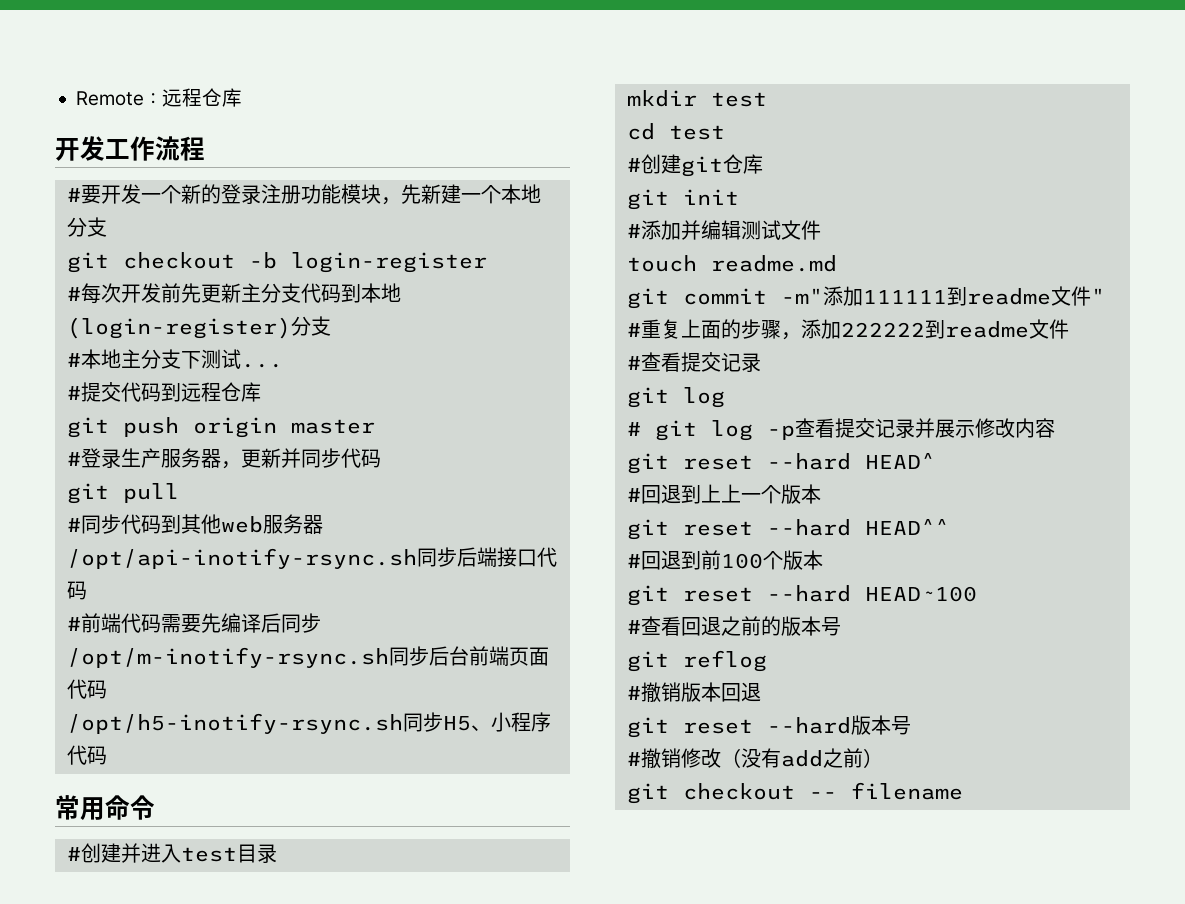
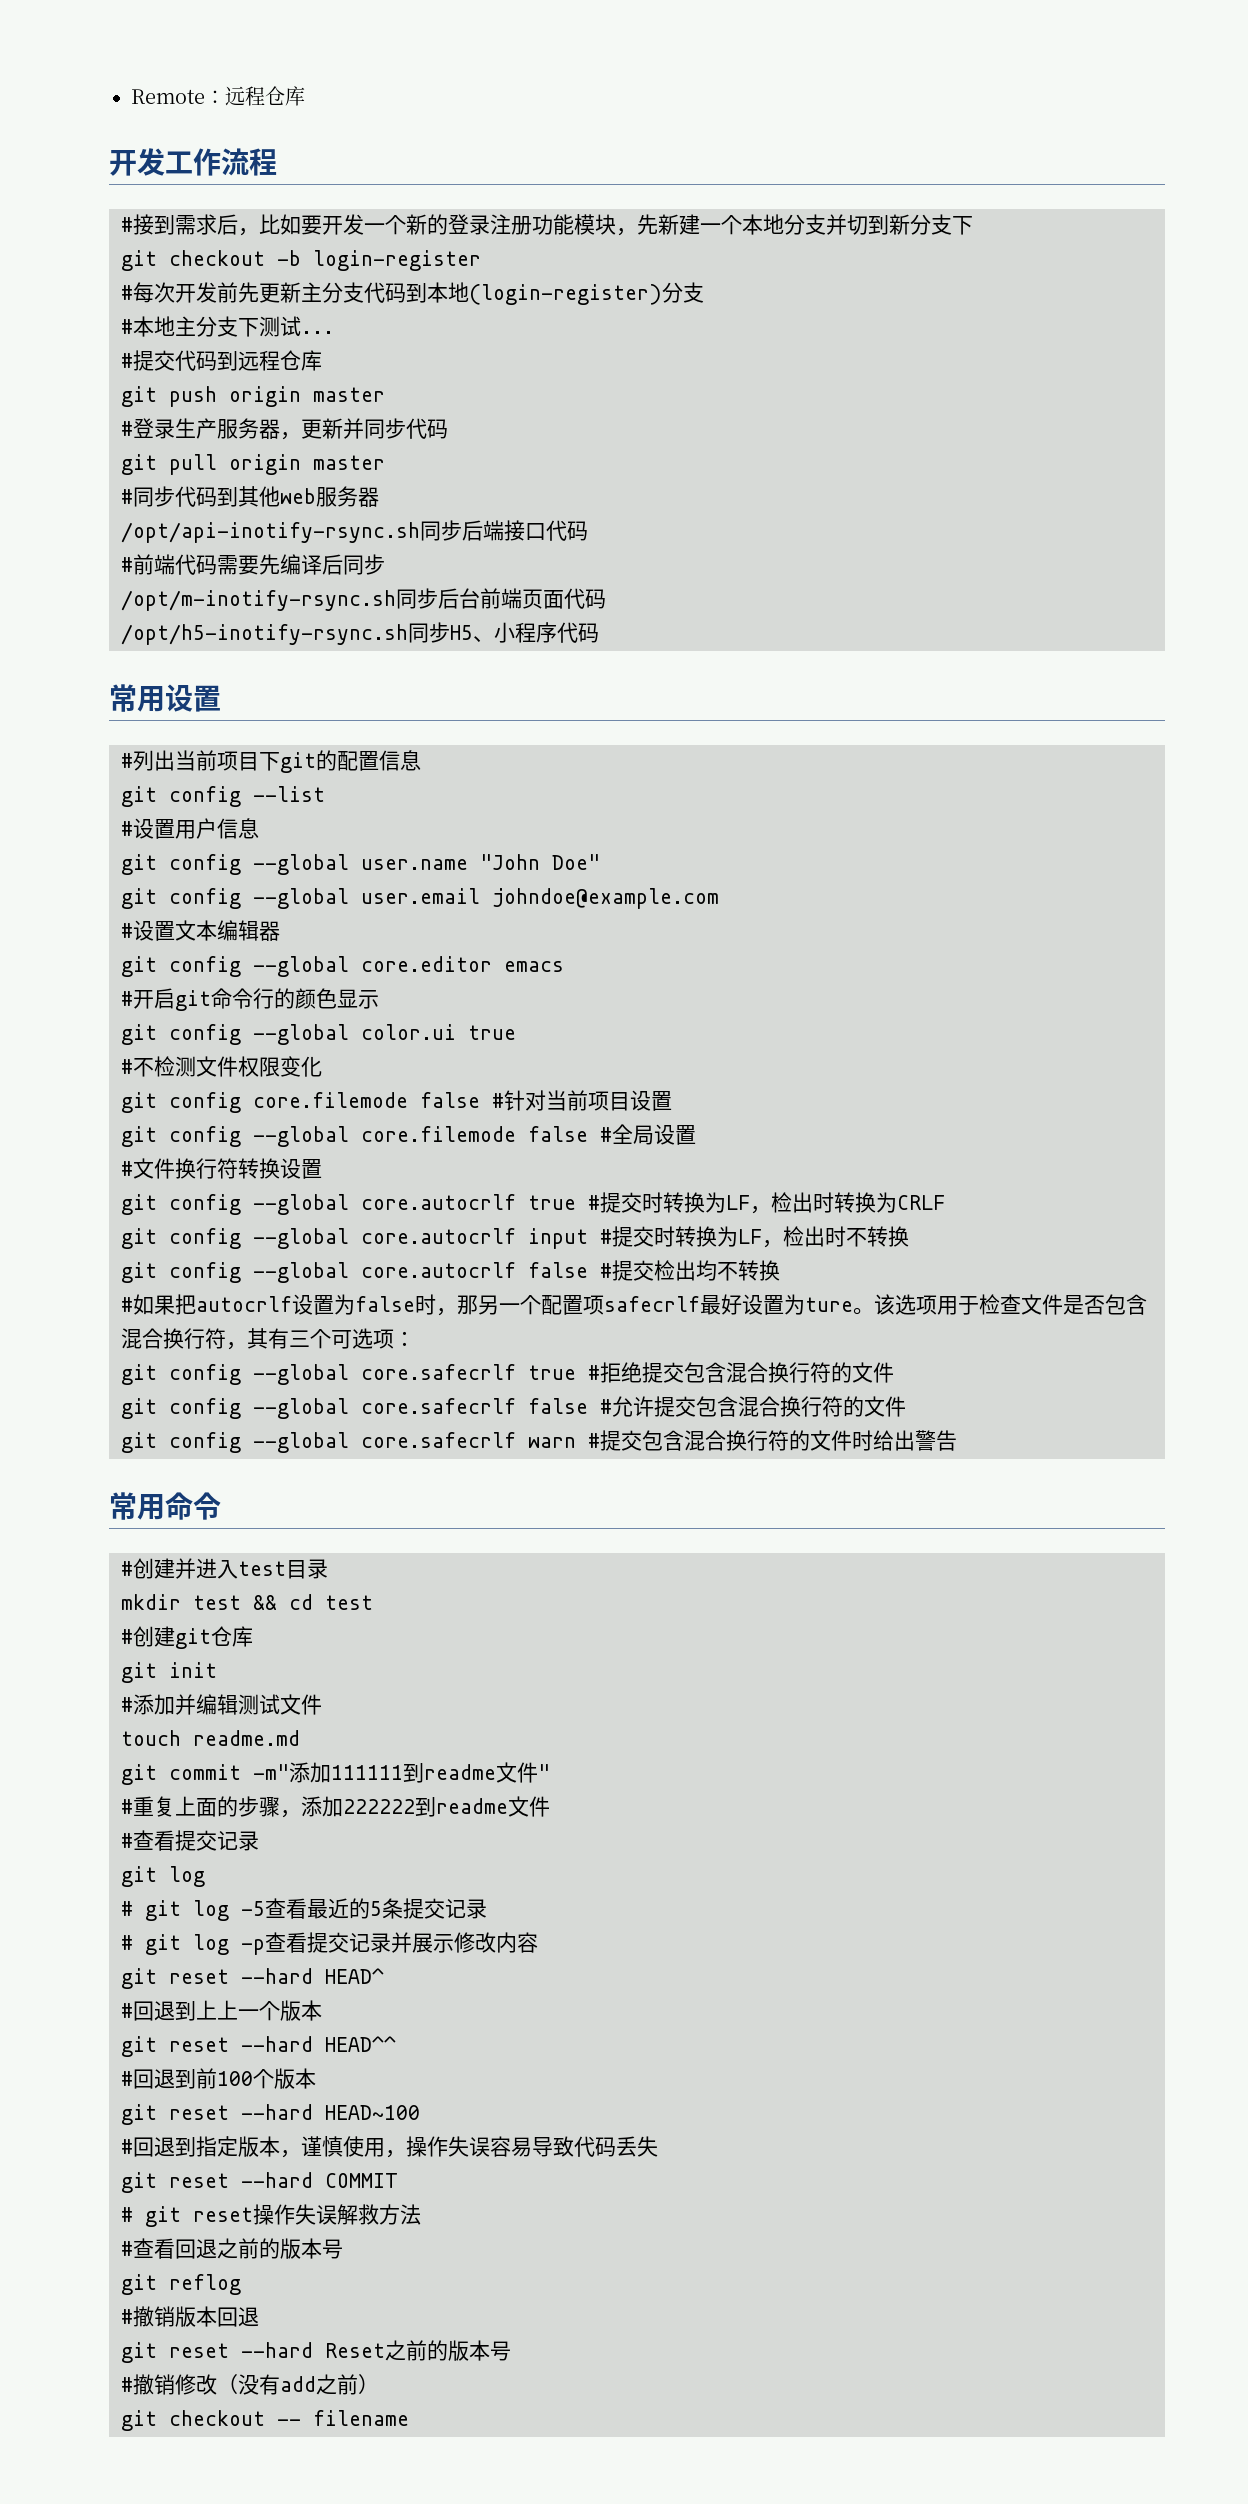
(81, 195) none -> [133,214,301,236] 接到需求后，比如
(107, 227) none -> [826,214,973,235] 并切到新分支下
(179, 493) none -> [229,454,385,475] origin master
(107, 755) none -> [109,684,221,712] [121,750,421,773] [121,786,325,807] [121,818,259,839] [121,854,600,875] [121,888,719,909] [121,920,280,941] [121,956,564,977] [121,988,379,1011] [121,1024,516,1045] [121,1056,322,1077] [121,1090,672,1113] [121,1124,696,1147] [121,1158,322,1179] [121,1192,945,1215] [121,1226,909,1249] [121,1260,780,1283] [121,1294,1147,1316] [121,1328,415,1350] [121,1362,894,1385] [121,1396,906,1419] [121,1430,957,1453] // 常用设置 // #列出当前项目下git的配置信息 // git config --list // #设置用户信息 // git config --global user.name "John Doe" // git config --global user.email johndoe@example.com // #设置文本编辑器 // git config --global core.editor emacs // #开启git命令行的颜色显示 // git config --global color.ui true // #不检测文件权限变化 // git config core.filemode false #针对当前项目设置 // git config --global core.filemode false #全局设置 // #文件换行符转换设置 // git config --global core.autocrlf true #提交时转换为LF，检出时转换为CRLF // git config --global core.autocrlf input #提交时转换为LF，检出时不转换 // git config --global core.autocrlf false #提交检出均不转换 // #如果把autocrlf设置为false时，那另一个配置项safecrlf最好设置为ture。该选项用于检查文件是否包含混合换行符，其有三个可选项： // git config --global core.safecrlf true #拒绝提交包含混合换行符的文件 // git config --global core.safecrlf false #允许提交包含混合换行符的文件 // git config --global core.safecrlf warn #提交包含混合换行符的文件时给出警告
(767, 99) // -> [253,1595,277,1610] &&
(725, 397) none -> [121,1898,487,1921] // # git log -5查看最近的5条提交记录
(977, 594) none -> [121,2136,658,2158] [121,2172,398,2193] [121,2204,421,2227] // #回退到指定版本，谨慎使用，操作失误容易导致代码丢失 // git reset --hard COMMIT // # git reset操作失误解救方法
(851, 725) none -> [325,2340,448,2361] Reset之前的

